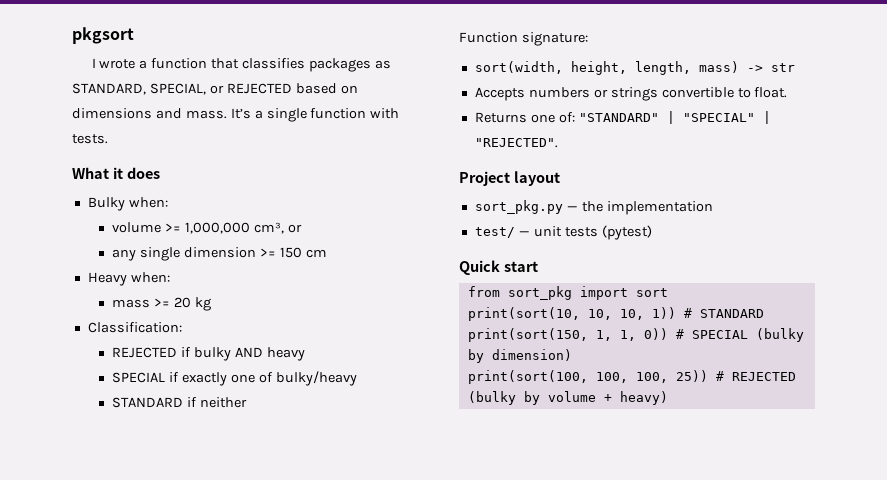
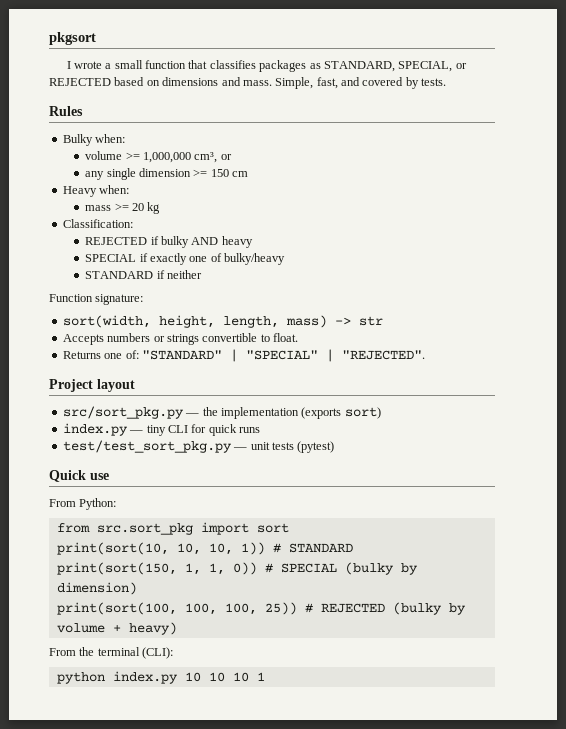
(148, 64) none -> [114,60,143,69] small
[230,108,400,122] [72,134,108,144] [72,167,160,179] It’s a single function with tests. // What it does -> [275,77,447,89] [49,106,83,116] Simple, fast, and covered by tests. // Rules
[474,200,563,214] sort_pkg.py -> [62,406,184,419] src/sort_pkg.py
[474,227,515,238] // test/ -> [301,407,381,419] [62,423,260,436] [62,440,232,453] (exports sort) // index.py — tiny CLI for quick runs // test/test_sort_pkg.py
[503,261,538,272] start -> [90,473,109,480] [49,498,117,510] use // From Python:
[507,286,572,300] sort_pkg -> [96,523,193,535] src.sort_pkg
(668, 398) none -> [49,647,174,659] [56,671,265,684] // From the terminal (CLI): // python index.py 10 10 10 1

